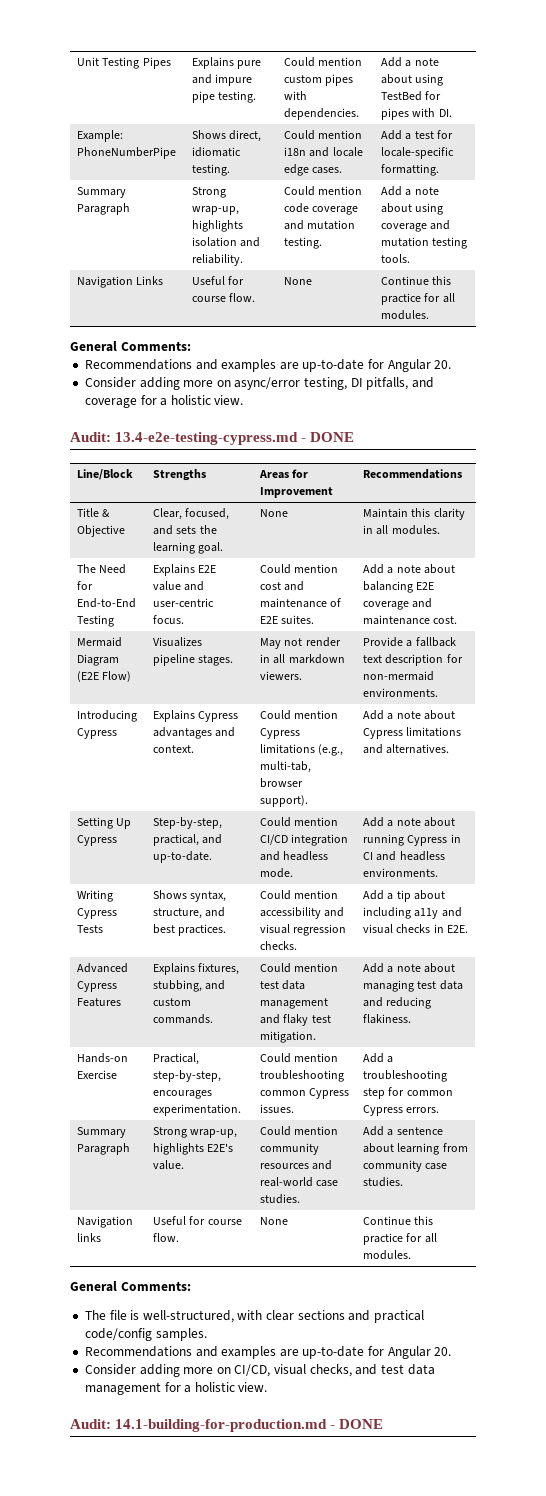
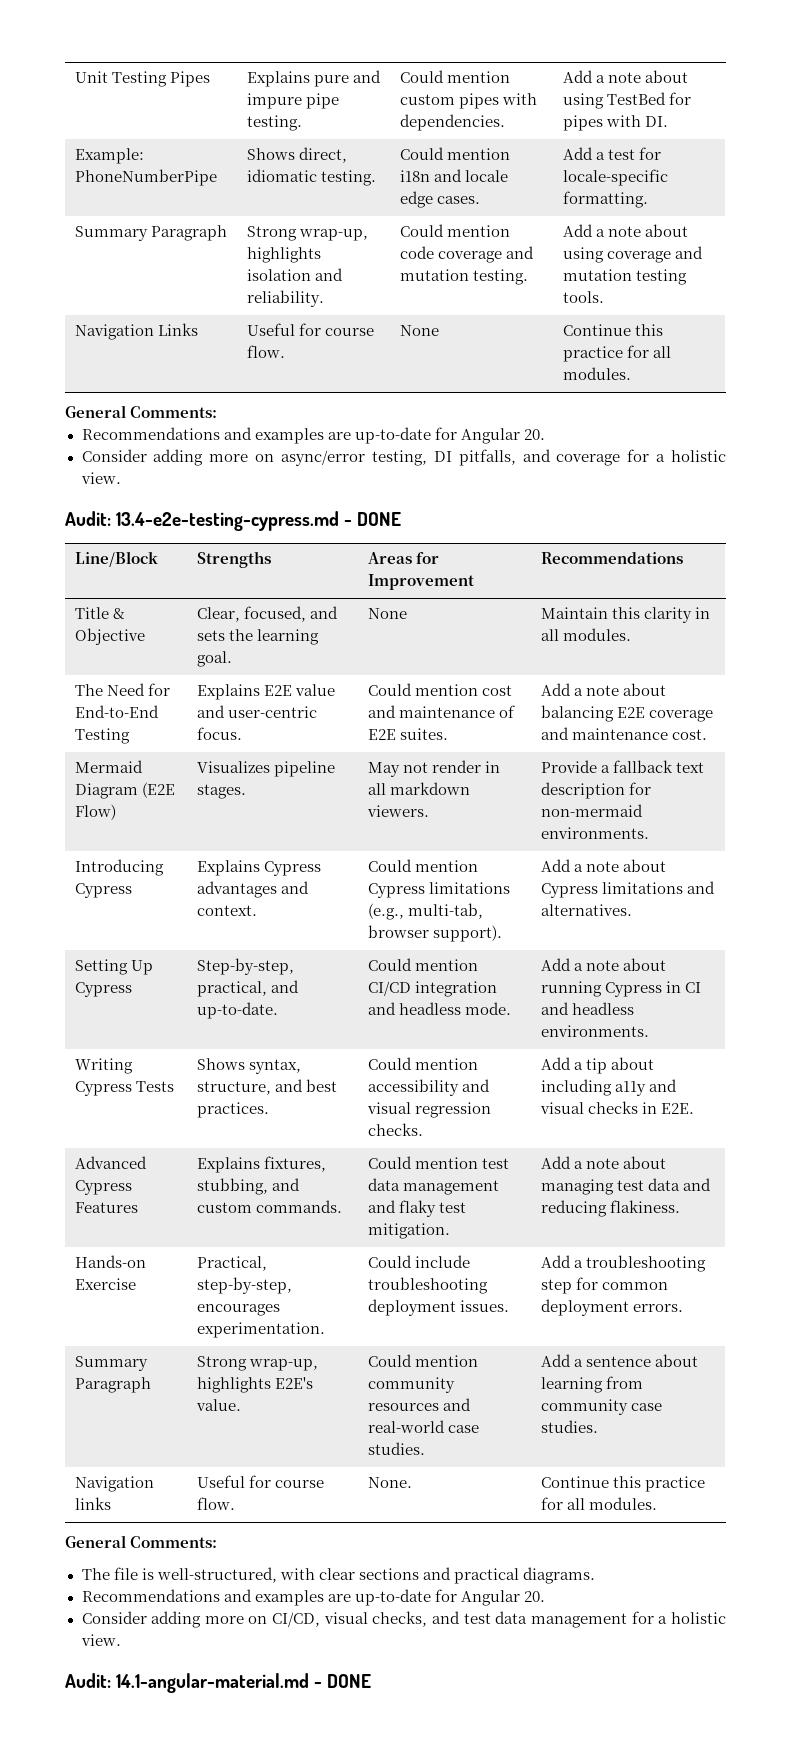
[294,1053,339,1062] [260,1070,345,1082] [260,1088,350,1099] mention troubleshooting common Cypress -> [415,1255,471,1268] [368,1277,489,1294] [368,1299,457,1316] include troubleshooting deployment
[363,1105,404,1116] Cypress -> [541,1299,630,1316] deployment
[260,1217,289,1225] | None -> [368,1477,413,1488] | None.
[84,1328,207,1341] code/config samples. -> [522,1567,595,1584] diagrams.
[115,1419,328,1432] 14.1-building-for-production.md -> [116,1673,310,1693] 14.1-angular-material.md

